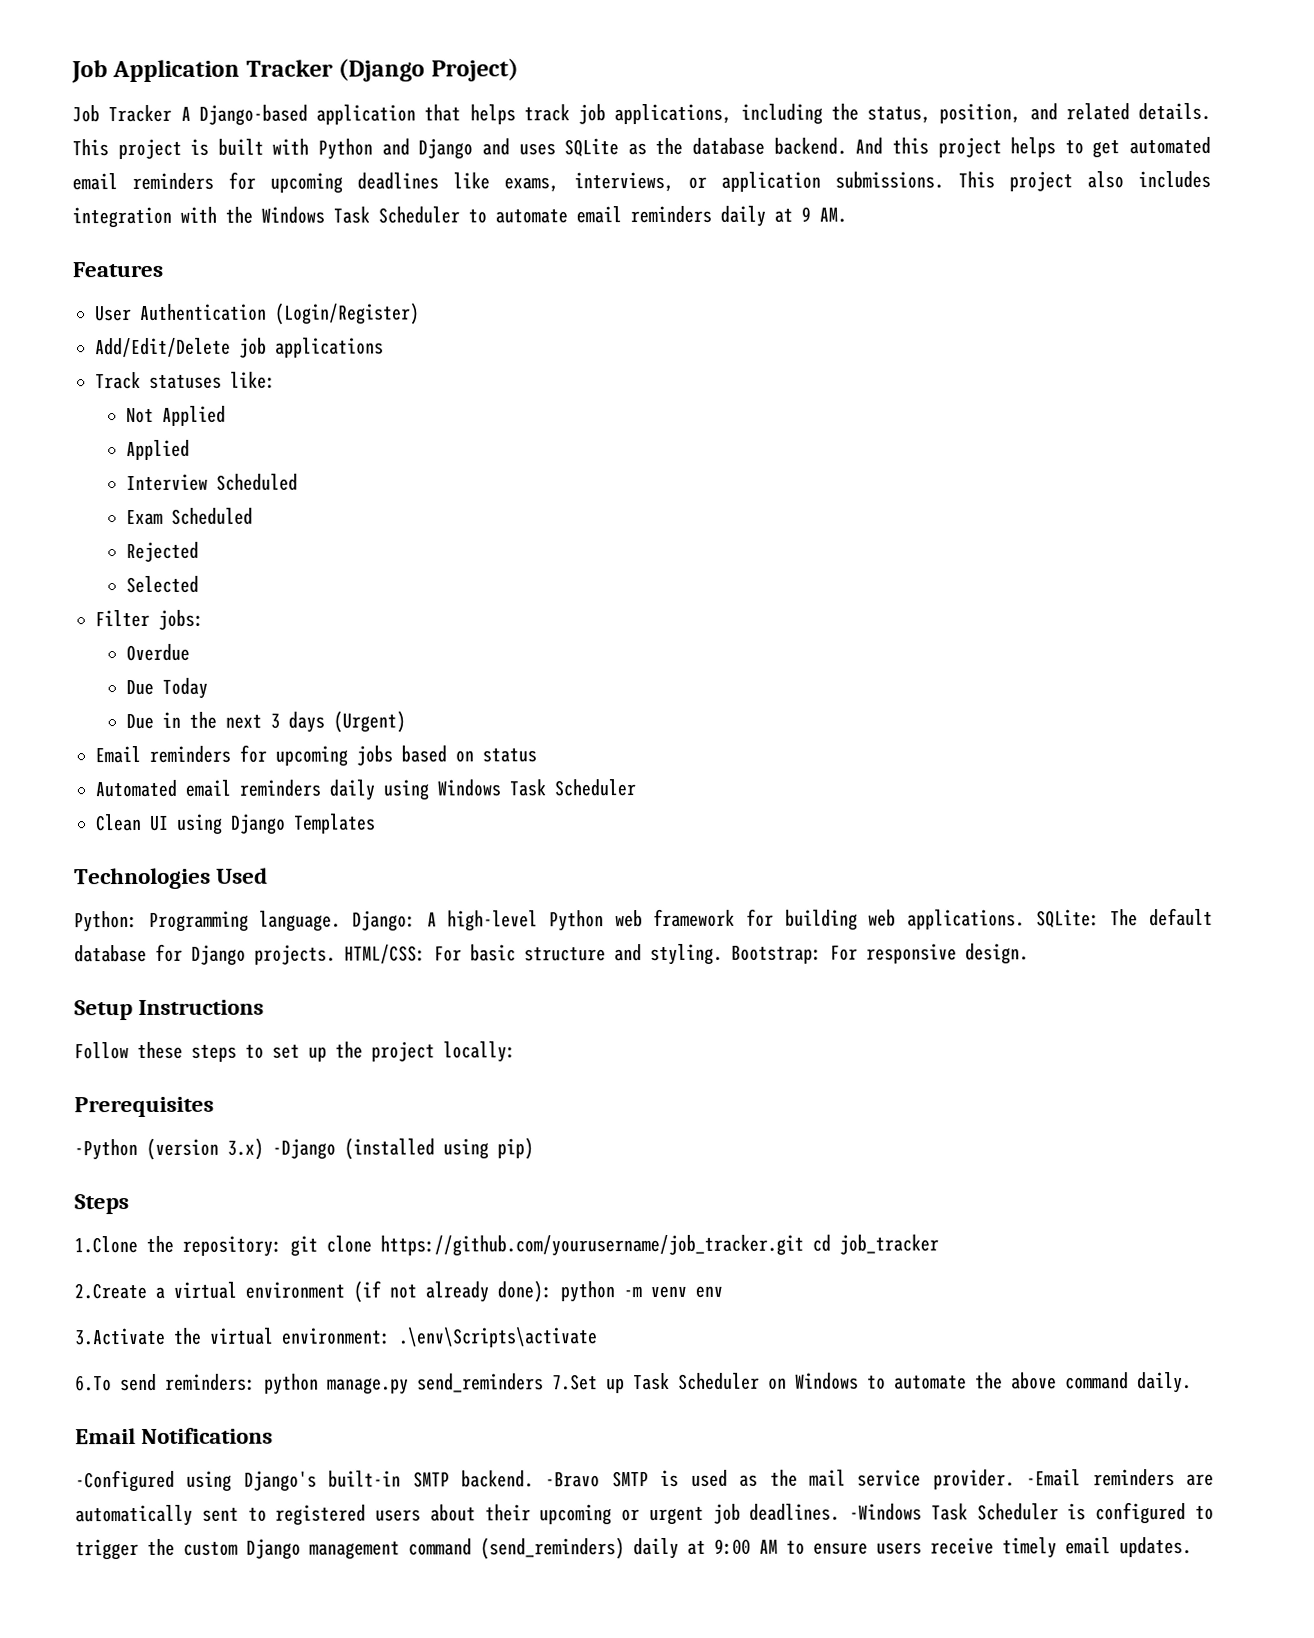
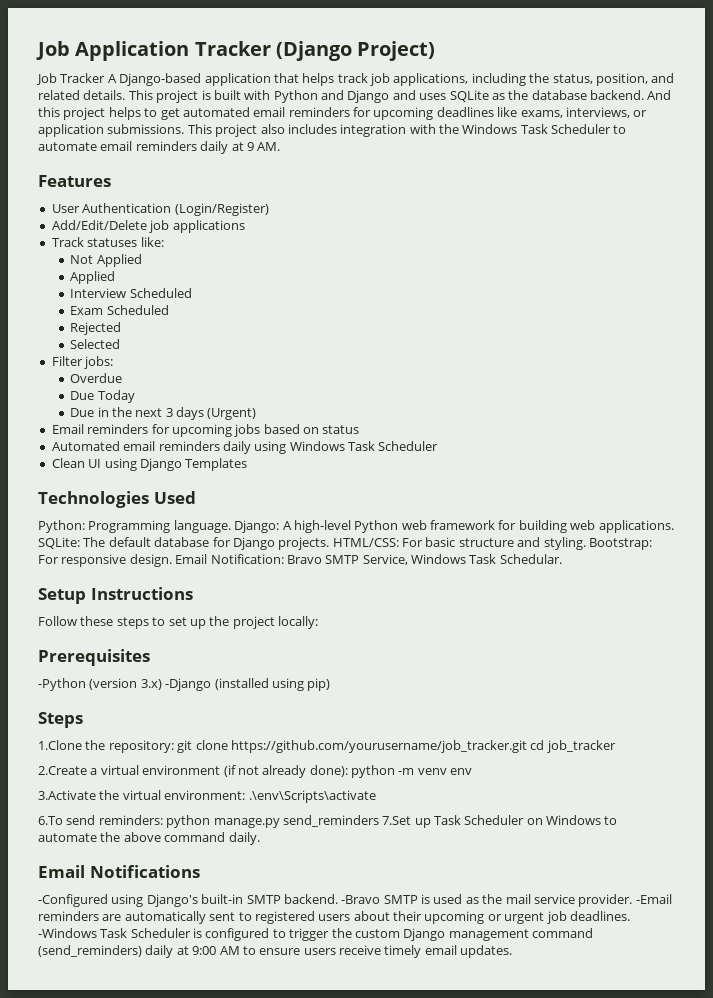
(1029, 954) none -> [175,554,562,565] Email Notification: Bravo SMTP Service, Windows Task Schedular.

